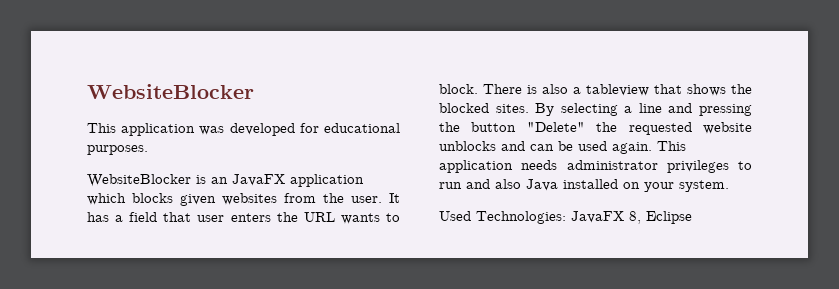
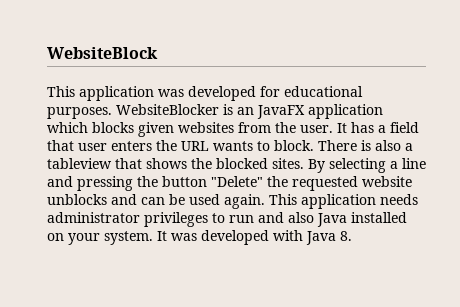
[87,84,254,99] WebsiteBlocker -> [47,47,158,59] WebsiteBlock
(148, 150) // -> (112, 113) none
[439,211,692,224] // Used Technologies: JavaFX 8, Eclipse -> [157,230,352,245] It was developed with Java 8.

